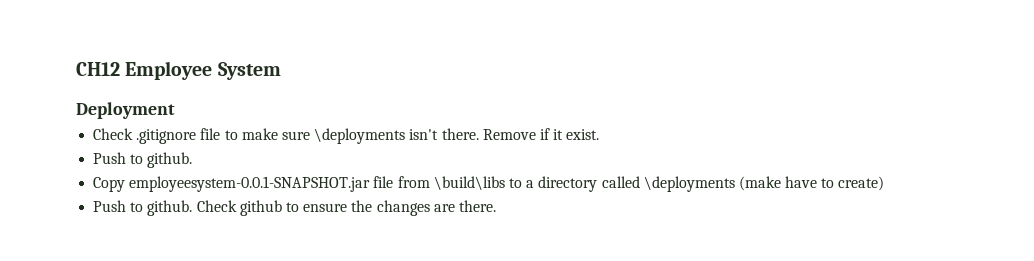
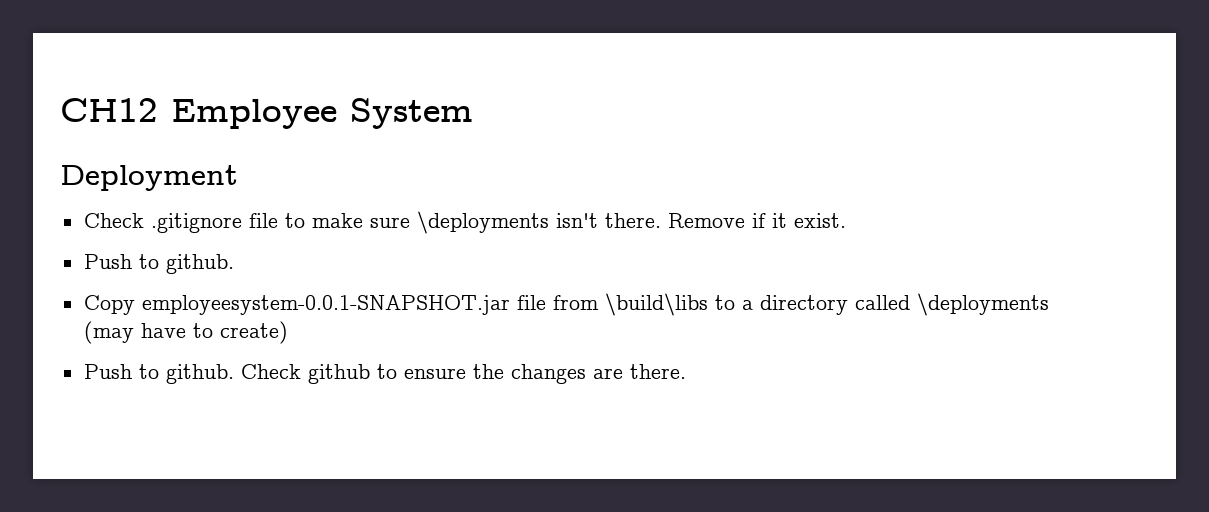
[738,176,781,191] (make -> [83,321,134,344] (may

